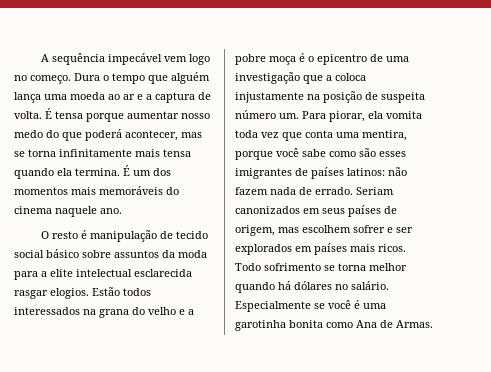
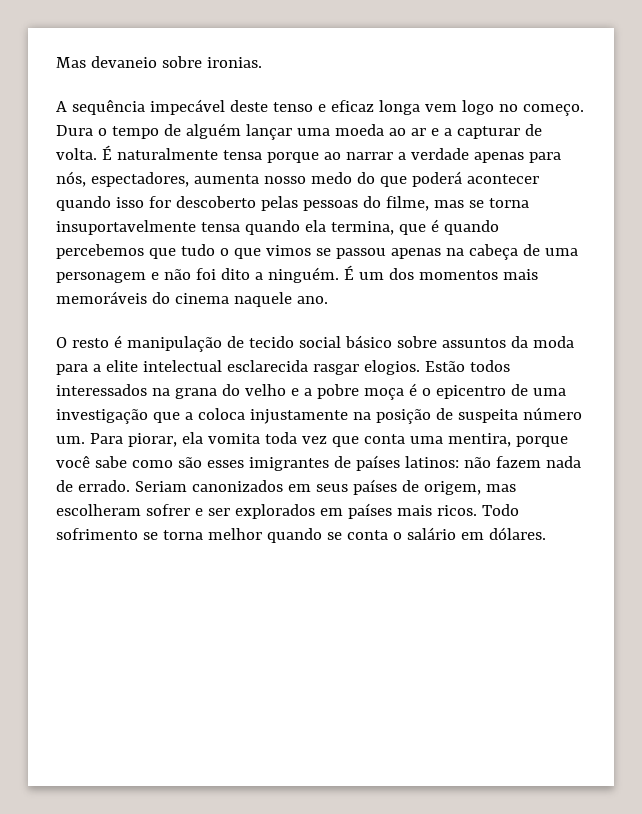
[41,53,163,65] A sequência impecável -> [56,56,262,68] [56,99,420,115] Mas devaneio sobre ironias. // A sequência impecável deste tenso e eficaz longa
[148,72,210,84] [14,92,41,103] que alguém lança -> [163,123,292,140] de alguém lançar
[155,92,195,103] captura -> [456,126,520,139] capturar
(52, 113) none -> [116,148,218,160] naturalmente
[127,111,179,119] aumentar -> [323,148,561,163] [56,171,259,187] ao narrar a verdade apenas para nós, espectadores, aumenta
[125,130,178,141] acontecer, -> [466,174,539,184] [56,196,429,211] acontecer quando isso for descoberto pelas pessoas do filme,
[59,149,160,157] infinitamente mais -> [56,220,196,235] insuportavelmente
[75,168,120,176] termina. -> [330,219,499,235] [56,244,578,260] [56,267,339,283] termina, que é quando percebemos que tudo o que vimos se passou apenas na cabeça de uma personagem e não foi dito a ninguém.
[302,225,351,233] escolhem -> [56,504,141,516] escolheram
[278,281,389,290] [235,300,386,312] [235,320,433,331] há dólares no salário. Especialmente se você é uma garotinha bonita como Ana de Armas. -> [326,527,546,540] se conta o salário em dólares.

